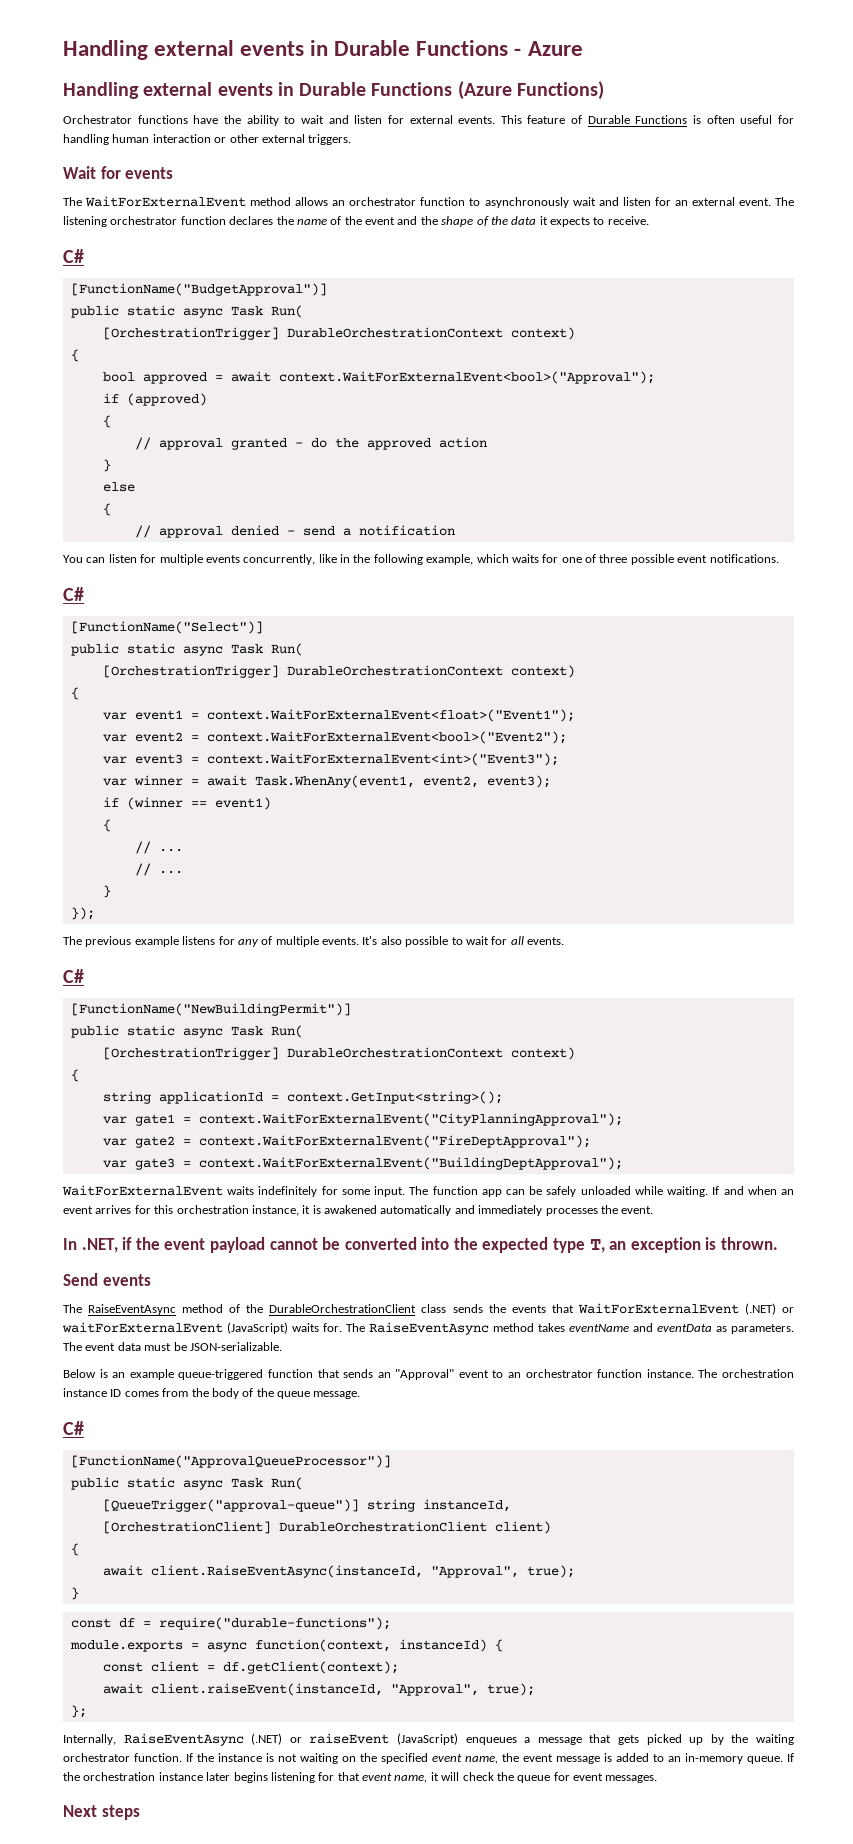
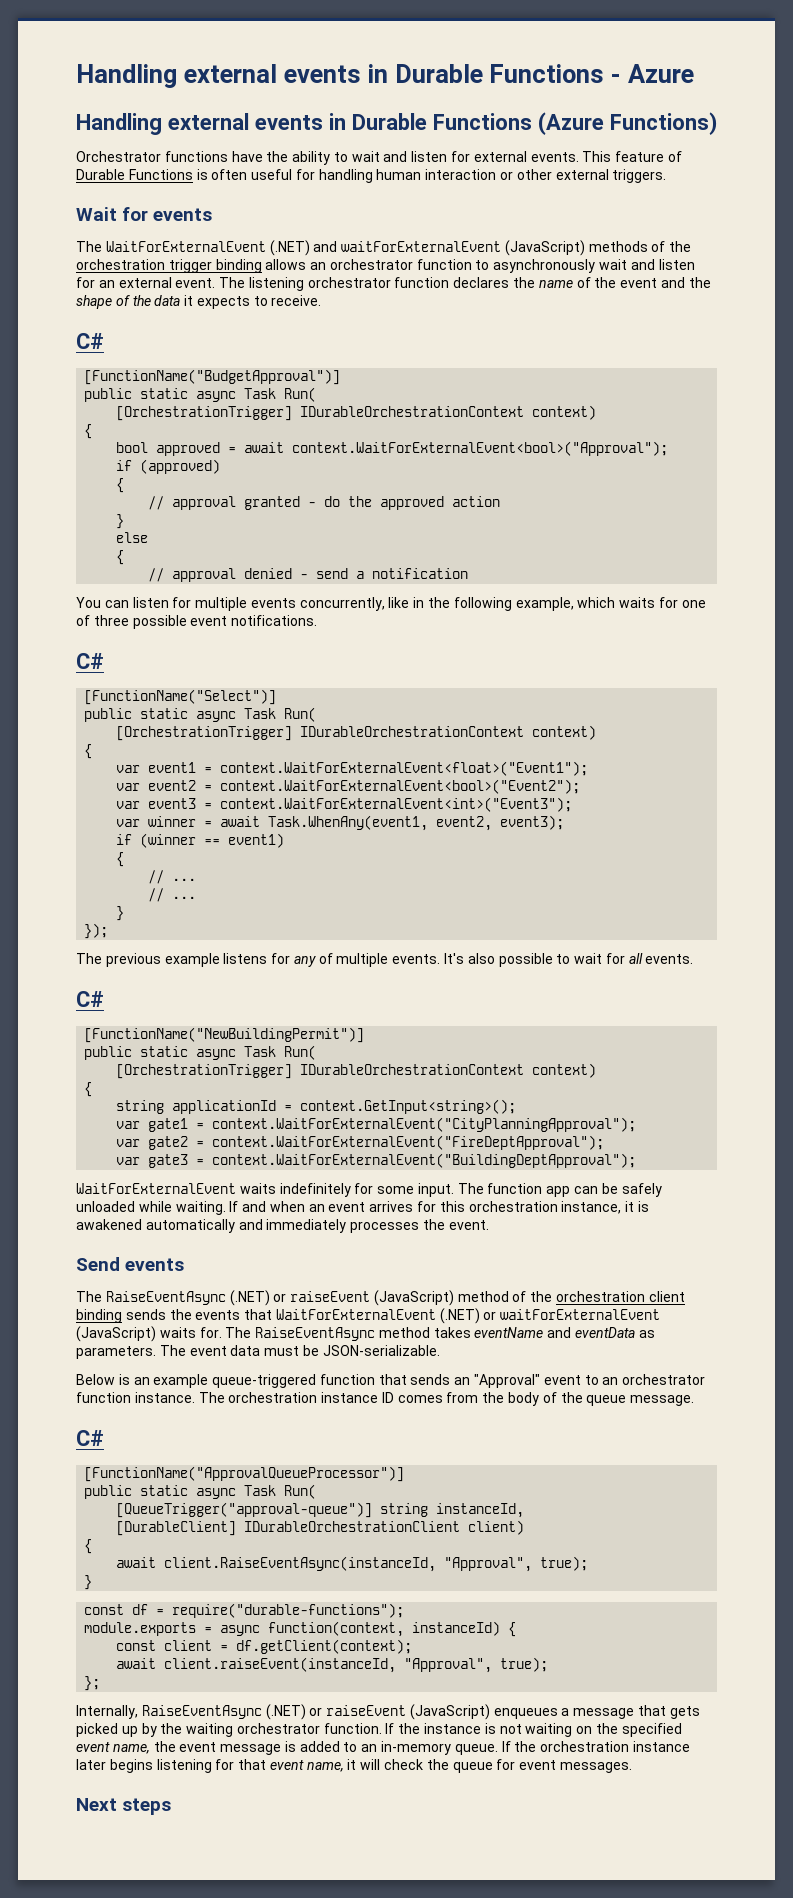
[250,197,292,206] method -> [269,240,692,256] [76,259,262,273] (.NET) and waitForExternalEvent (JavaScript) methods of the orchestration trigger binding
[286,327,503,338] DurableOrchestrationContext -> [300,406,525,417] IDurableOrchestrationContext
[286,665,503,676] DurableOrchestrationContext -> [300,726,525,737] IDurableOrchestrationContext
[286,1047,503,1058] DurableOrchestrationContext -> [300,1064,525,1075] IDurableOrchestrationContext
[63,1237,779,1253] [63,1273,151,1286] [63,1304,447,1315] In .NET, if the event payload cannot be converted into the expected type T, an exception is thrown. // Send events // The RaiseEventAsync method of the DurableOrchestrationClient class -> [76,1257,185,1271] [76,1290,685,1306] [76,1309,122,1323] Send events // The RaiseEventAsync (.NET) or raiseEvent (JavaScript) method of the orchestration client binding
[102,1521,487,1534] [OrchestrationClient] DurableOrchestrationClient -> [116,1521,461,1536] [DurableClient] IDurableOrchestrationClient

